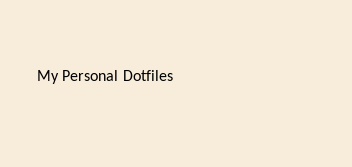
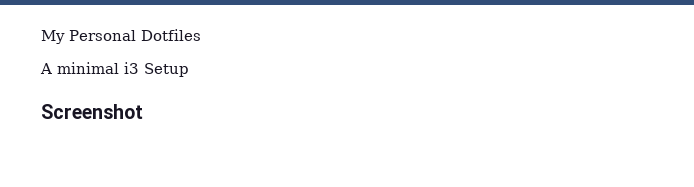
(173, 75) none -> [40,62,189,77] [41,104,143,119] // A minimal i3 Setup // Screenshot

